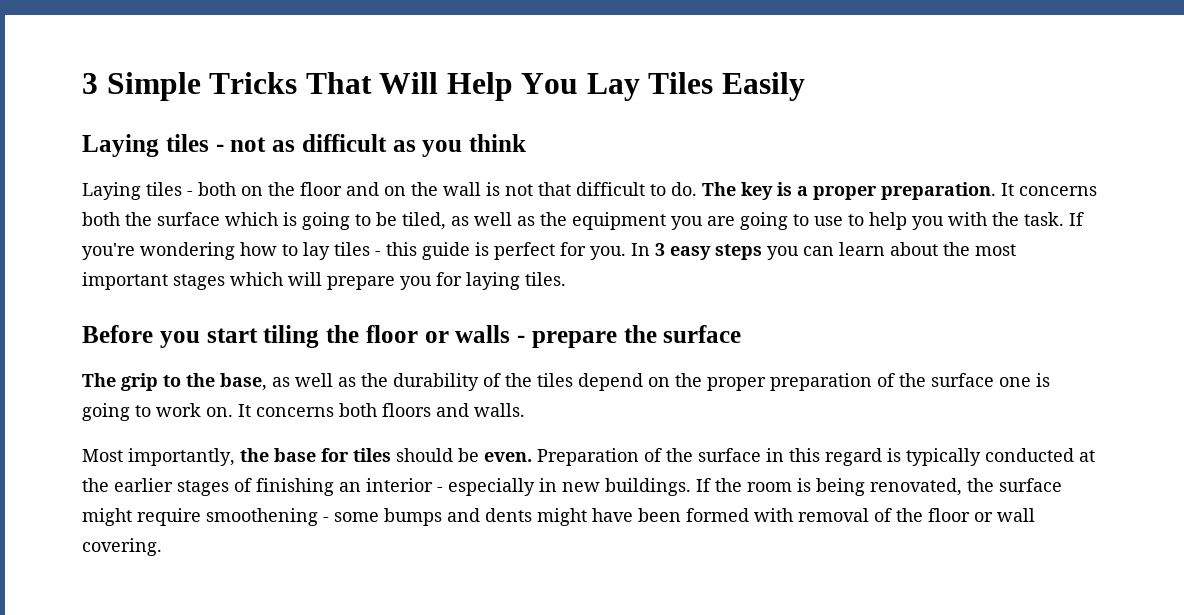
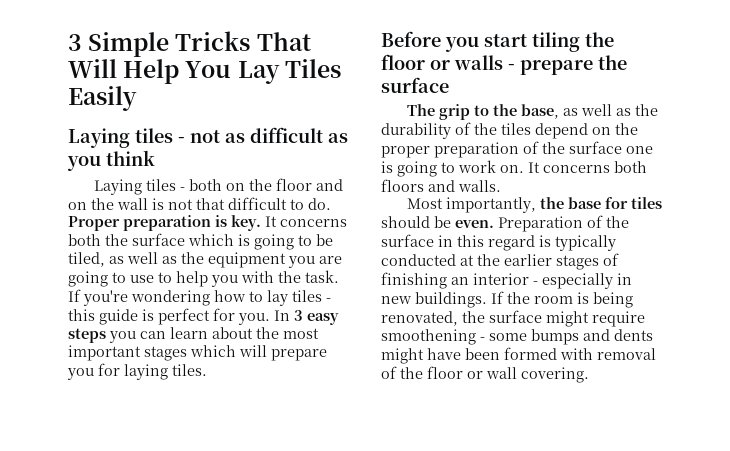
[702,182,996,200] The key is a proper preparation. -> [68,215,261,231] Proper preparation is key.

